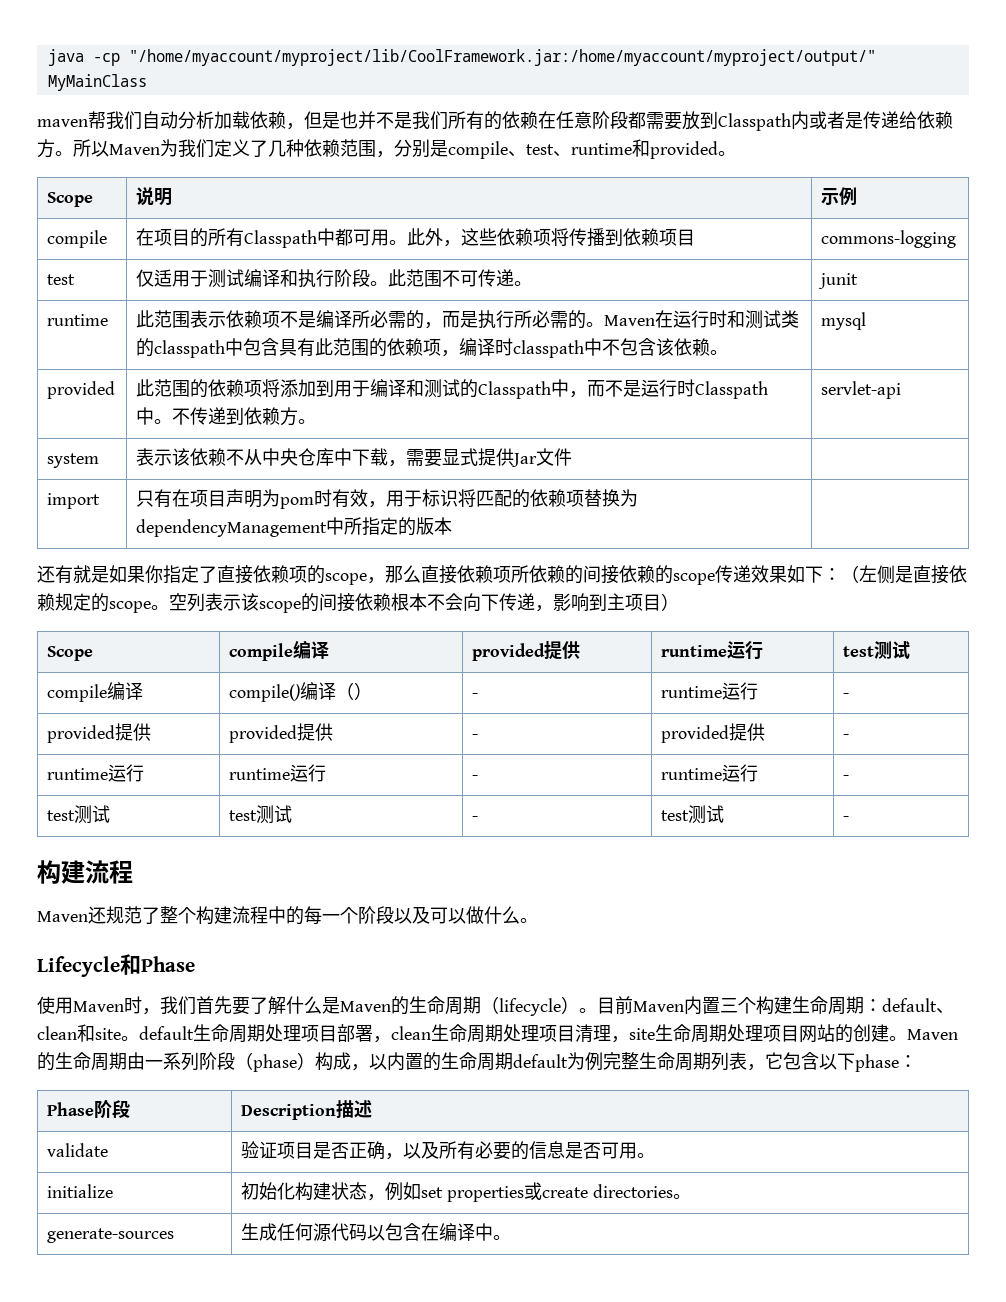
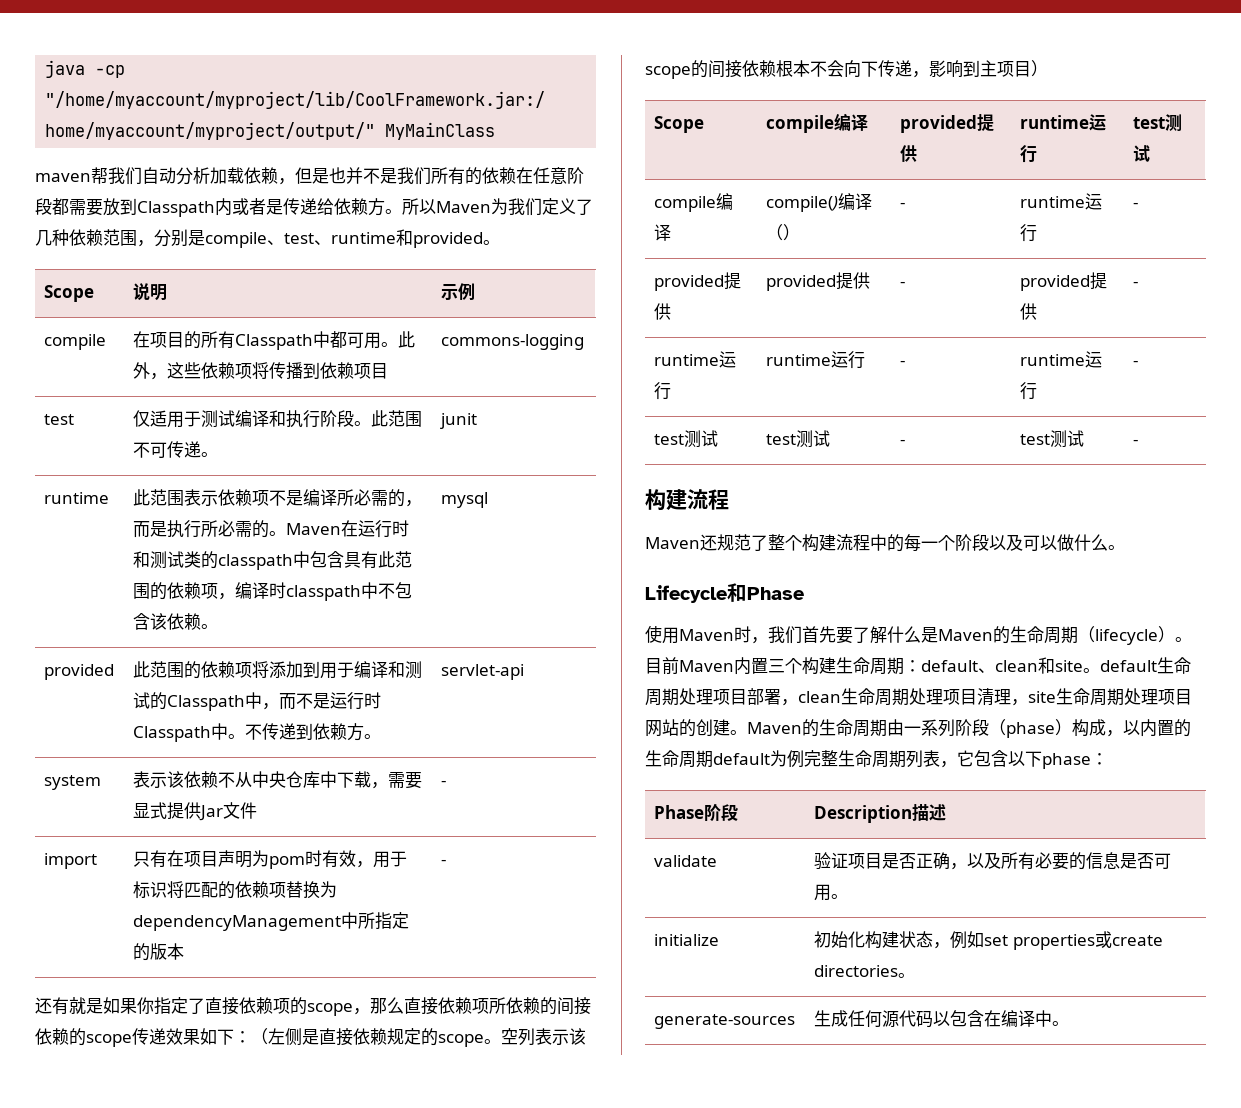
(573, 457) none -> [441,780,447,786] -
(453, 526) none -> [441,859,447,865] -

